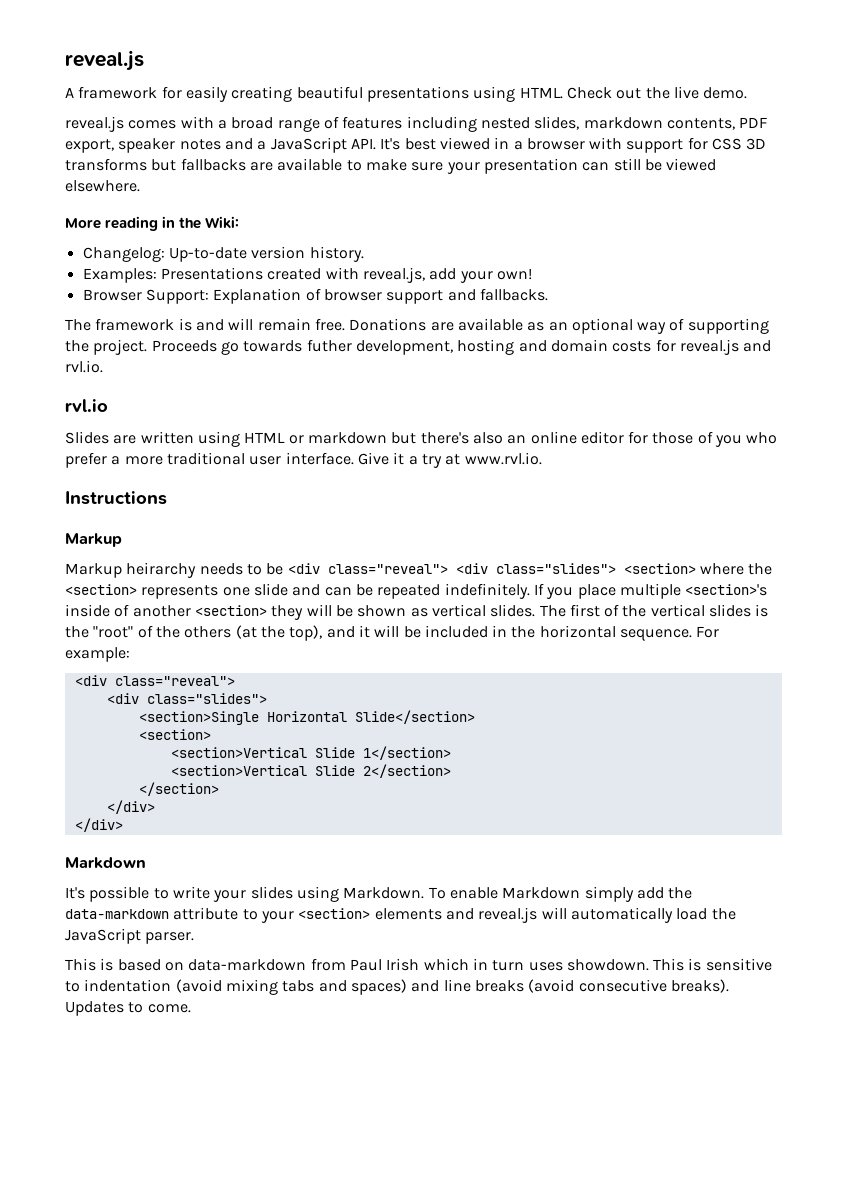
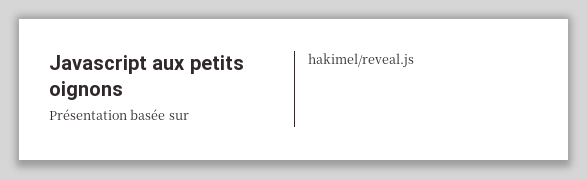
[65,50,144,71] [65,86,748,102] [65,116,768,132] [65,137,767,153] [65,158,717,174] [65,180,140,192] [65,216,240,231] [82,246,364,262] [82,267,532,283] [82,288,548,304] [65,318,769,334] [65,339,772,355] [65,360,103,373] [65,399,108,412] [65,431,778,447] [65,452,542,468] [65,491,167,505] [65,533,122,547] [65,562,773,578] [65,583,768,599] [65,604,769,620] [65,625,720,641] [65,647,130,662] [74,675,235,686] [106,693,267,704] [138,710,475,725] [138,729,211,740] [170,746,451,760] [170,764,451,778] [138,782,219,796] [106,800,155,814] [74,818,123,832] [65,857,146,869] [65,886,693,902] [65,907,736,923] [65,928,195,944] [65,958,772,971] [65,979,729,995] [65,1001,191,1016] reveal.js // A framework for easily creating beautiful presentations using HTML. Check out the live demo. // reveal.js comes with a broad range of features including nested slides, markdown contents, PDF export, speaker notes and a JavaScript API. It's best viewed in a browser with support for CSS 3D transforms but fallbacks are available to make sure your presentation can still be viewed elsewhere. // More reading in the Wiki: // Changelog: Up-to-date version history. // Examples: Presentations created with reveal.js, add your own! // Browser Support: Explanation of browser support and fallbacks. // The framework is and will remain free. Donations are available as an optional way of supporting the project. Proceeds go towards futher development, hosting and domain costs for reveal.js and rvl.io. // rvl.io // Slides are written using HTML or markdown but there's also an online editor for those of you who prefer a more traditional user interface. Give it a try at www.rvl.io. // Instructions // Markup // Markup heirarchy needs to be <div class="reveal"> <div class="slides"> <section> where the <section> represents one slide and can be repeated indefinitely. If you place multiple <section>'s inside of another <section> they will be shown as vertical slides. The first of the vertical slides is the "root" of the others (at the top), and it will be included in the horizontal sequence. For example: // <div class="reveal"> // <div class="slides"> // <section>Single Horizontal Slide</section> // <section> // <section>Vertical Slide 1</section> // <section>Vertical Slide 2</section> // </section> // </div> // </div> // Markdown // It's possible to write your slides using Markdown. To enable Markdown simply add the data-markdown attribute to your <section> elements and reveal.js will automatically load the JavaScript parser. // This is based on data-markdown from Paul Irish which in turn uses showdown. This is sensitive to indentation (avoid mixing tabs and spaces) and line breaks (avoid consecutive breaks). Updates to come. -> [49,55,244,74] [49,81,123,100] [49,109,189,120] [308,53,414,68] Javascript aux petits oignons // Présentation basée sur hakimel/reveal.js

